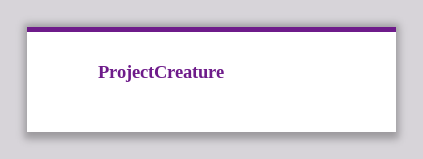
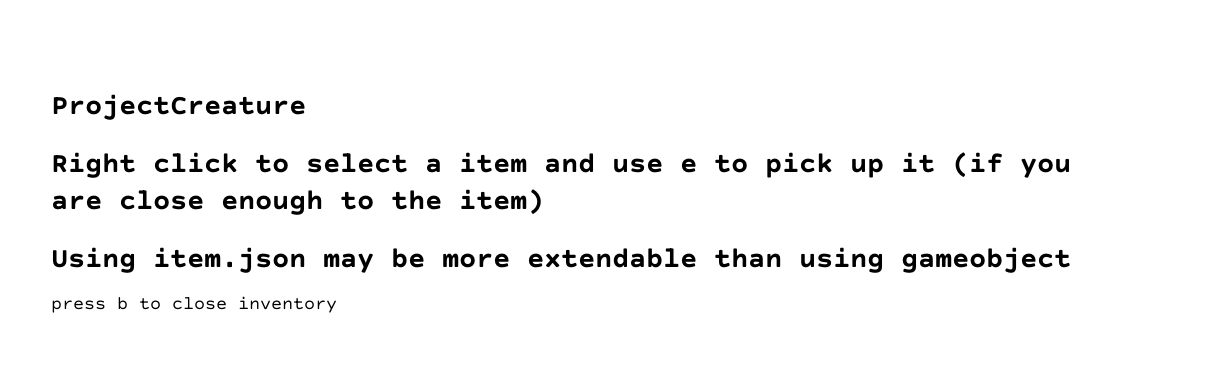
(224, 73) none -> [51,152,1071,178] [51,189,544,215] [51,247,1071,273] [51,296,337,313] // Right click to select a item and use e to pick up it (if you are close enough to the item) // Using item.json may be more extendable than using gameobject // press b to close inventory

